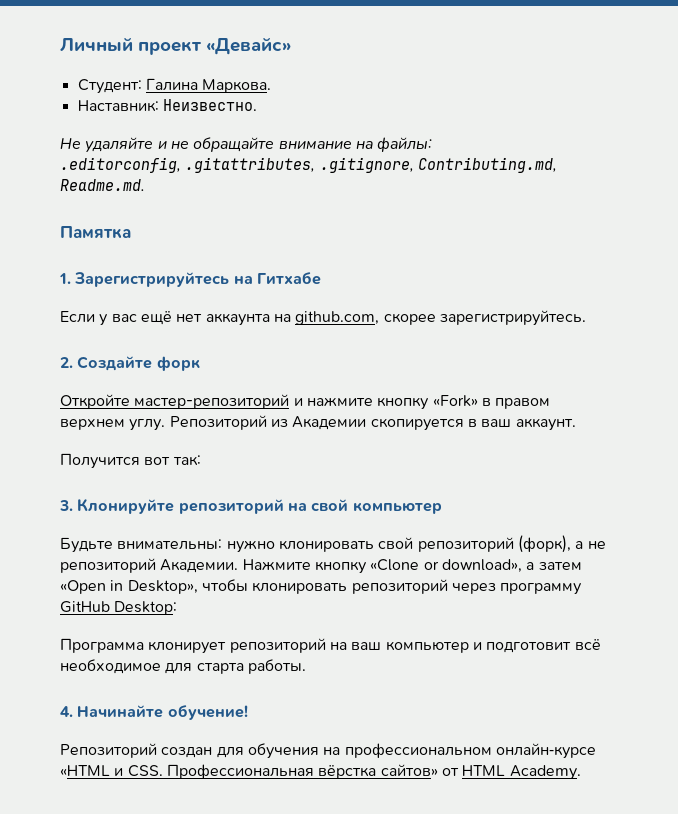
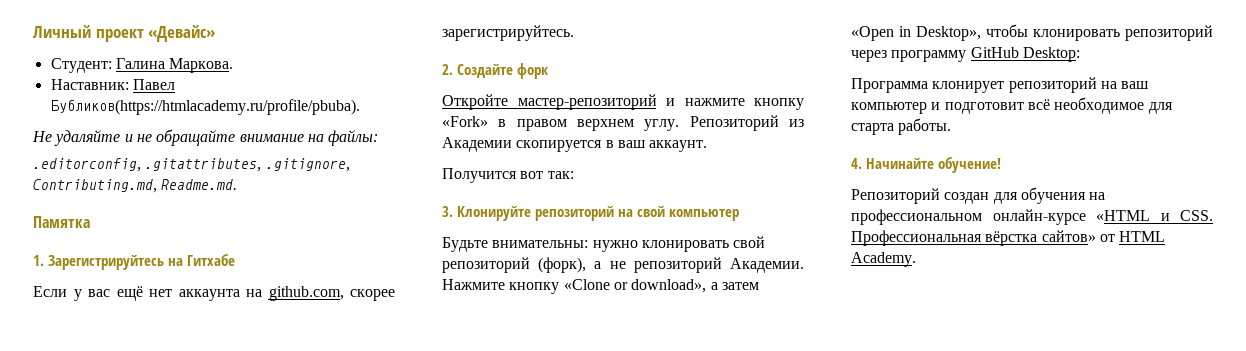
[162,99,257,111] Неизвестно. -> [132,79,175,90] [50,99,360,115] Павел Бубликов(https://htmlacademy.ru/profile/pbuba).

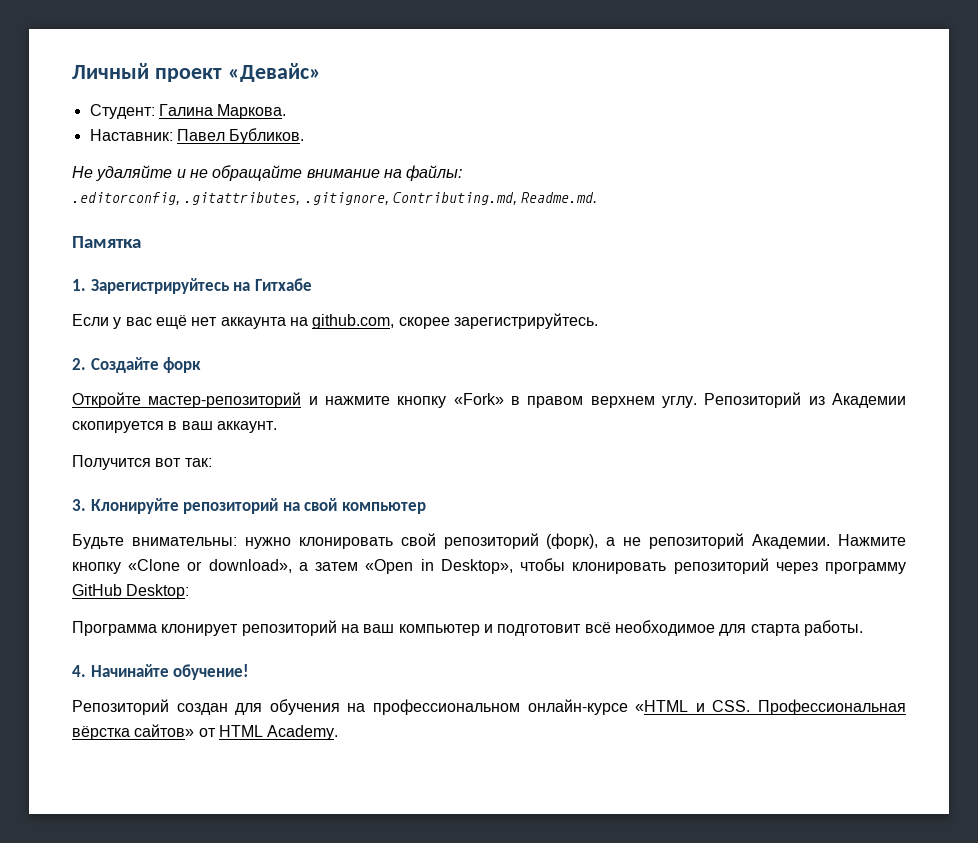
[50,99,360,115] Бубликов(https://htmlacademy.ru/profile/pbuba). -> [229,128,305,144] Бубликов.

